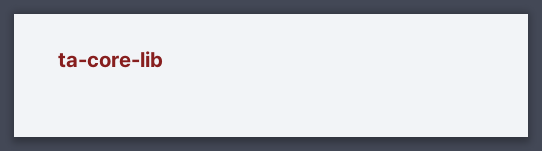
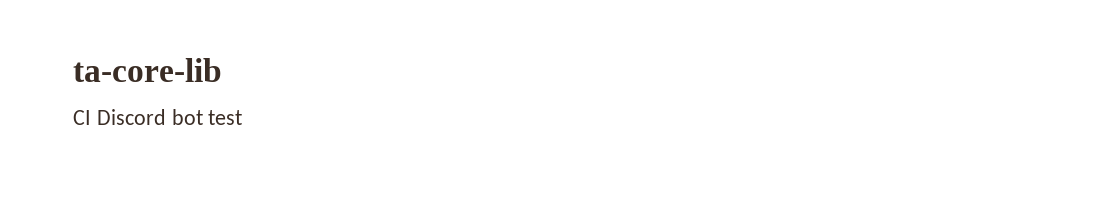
(163, 59) none -> [73,109,243,125] // CI Discord bot test

